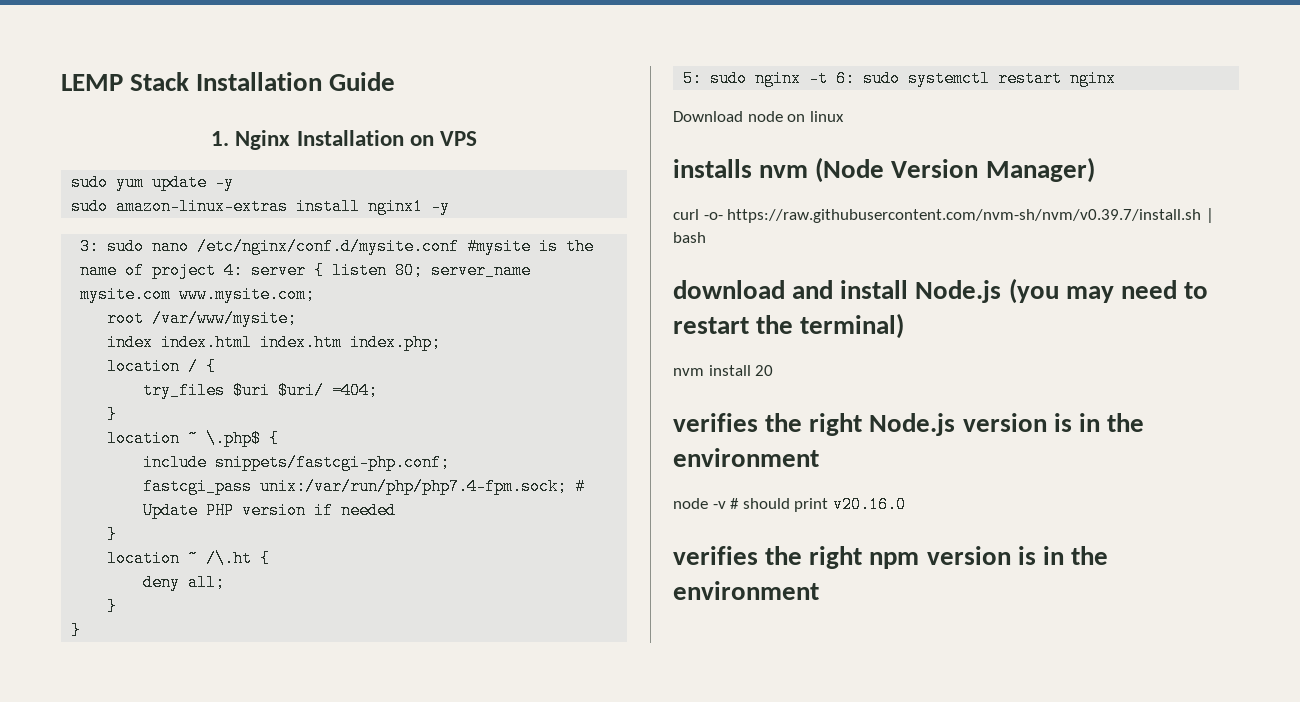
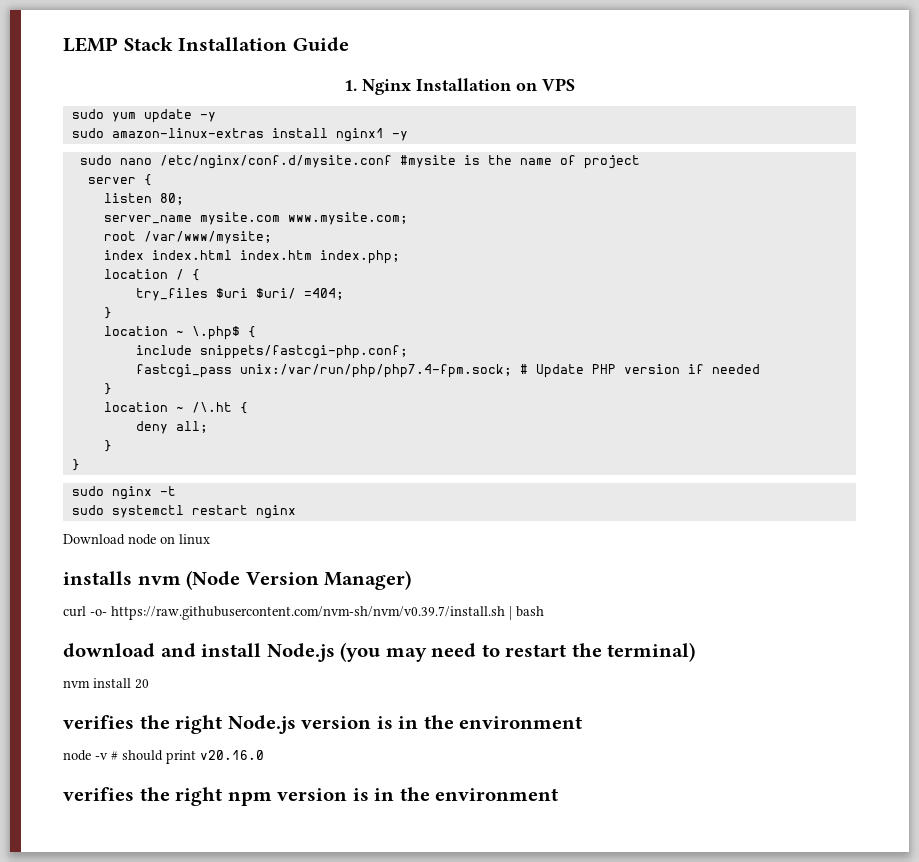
[80,238,100,255] 3: -> (408, 136) none
[224,262,244,279] 4: -> (640, 162) //
(325, 270) none -> (152, 180) //
(424, 270) none -> (184, 199) //
[683,70,703,87] 5: -> (80, 465) none
[836,70,856,87] 6: -> (176, 491) //

